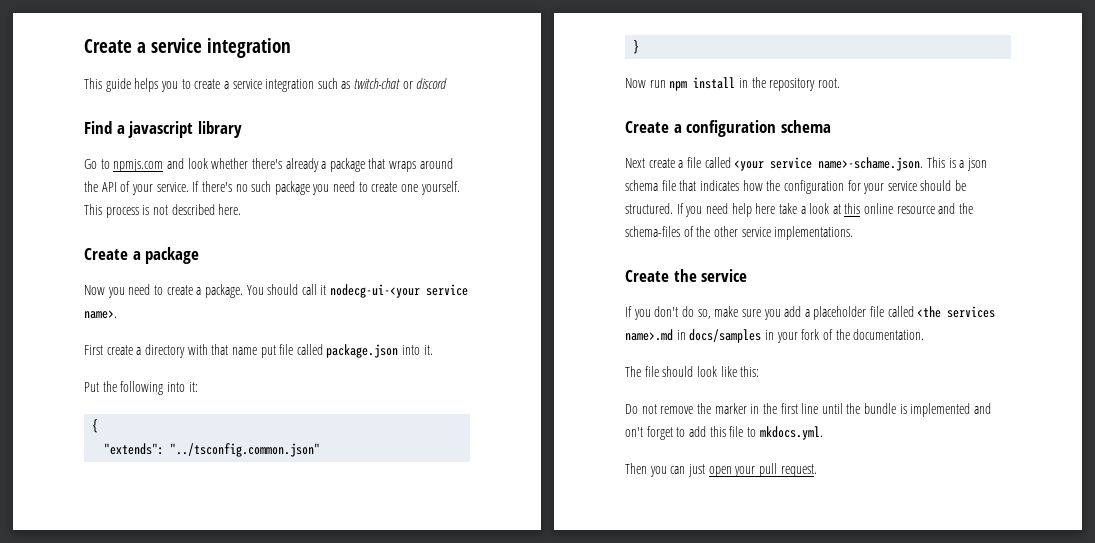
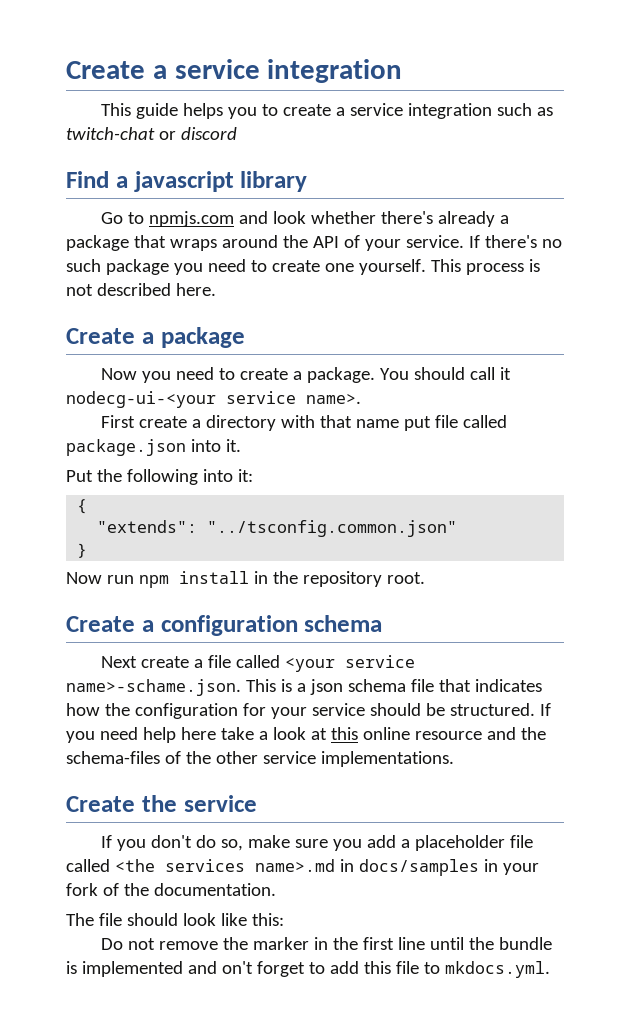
[625,463,817,477] // Then you can just open your pull request. -> (550, 969) none

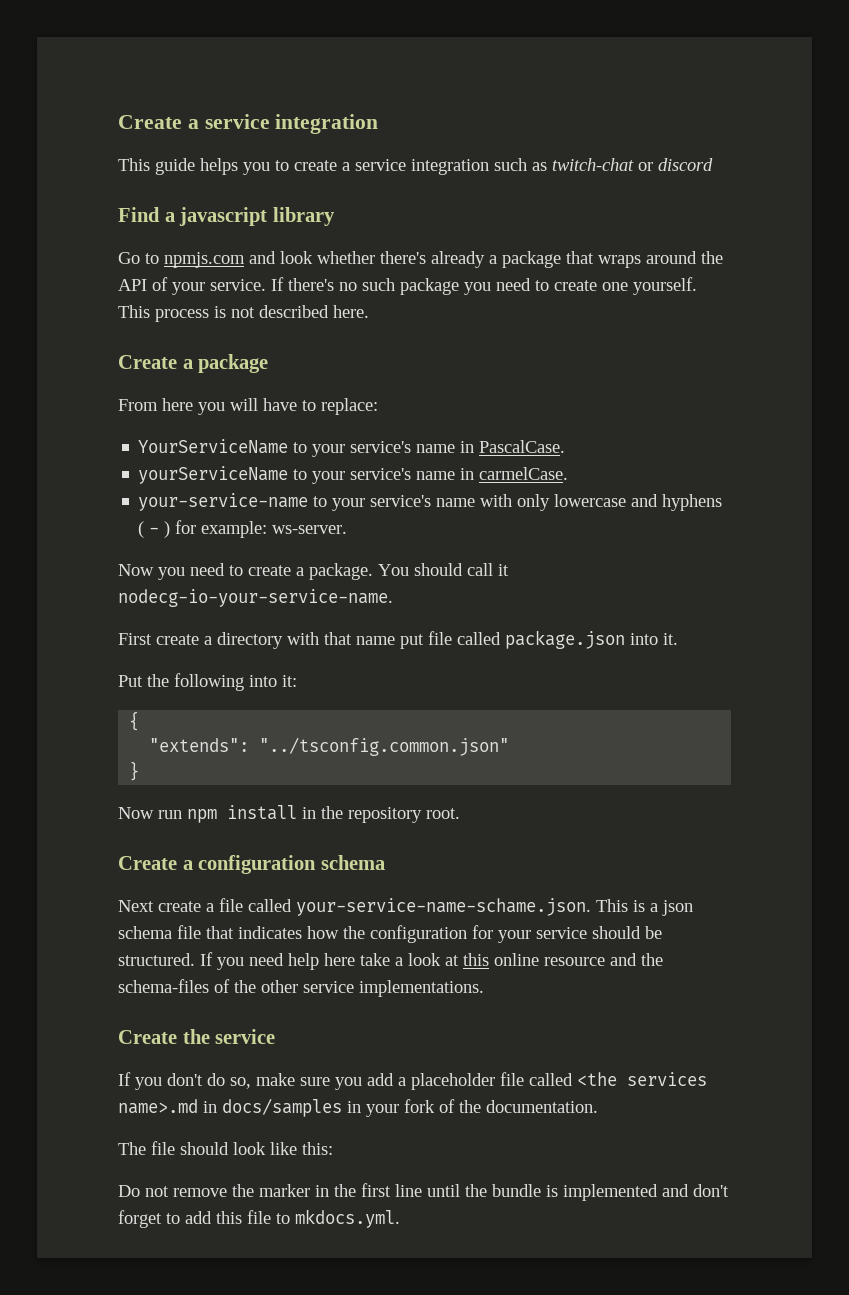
(245, 337) none -> [118,398,378,415] [138,439,566,457] [138,466,569,484] [138,493,723,511] [138,520,348,538] // From here you will have to replace: // YourServiceName to your service's name in PascalCase. // yourServiceName to your service's name in carmelCase. // your-service-name to your service's name with only lowercase and hyphens ( - ) for example: ws-server.
[66,391,361,408] nodecg-ui-<your service name>. -> [118,589,393,607] nodecg-io-your-service-name.
[285,655,416,672] [66,679,241,696] <your service name>-schame.json. -> [296,898,591,916] your-service-name-schame.json.
[221,961,253,974] on't -> [693,1184,729,1197] don't

